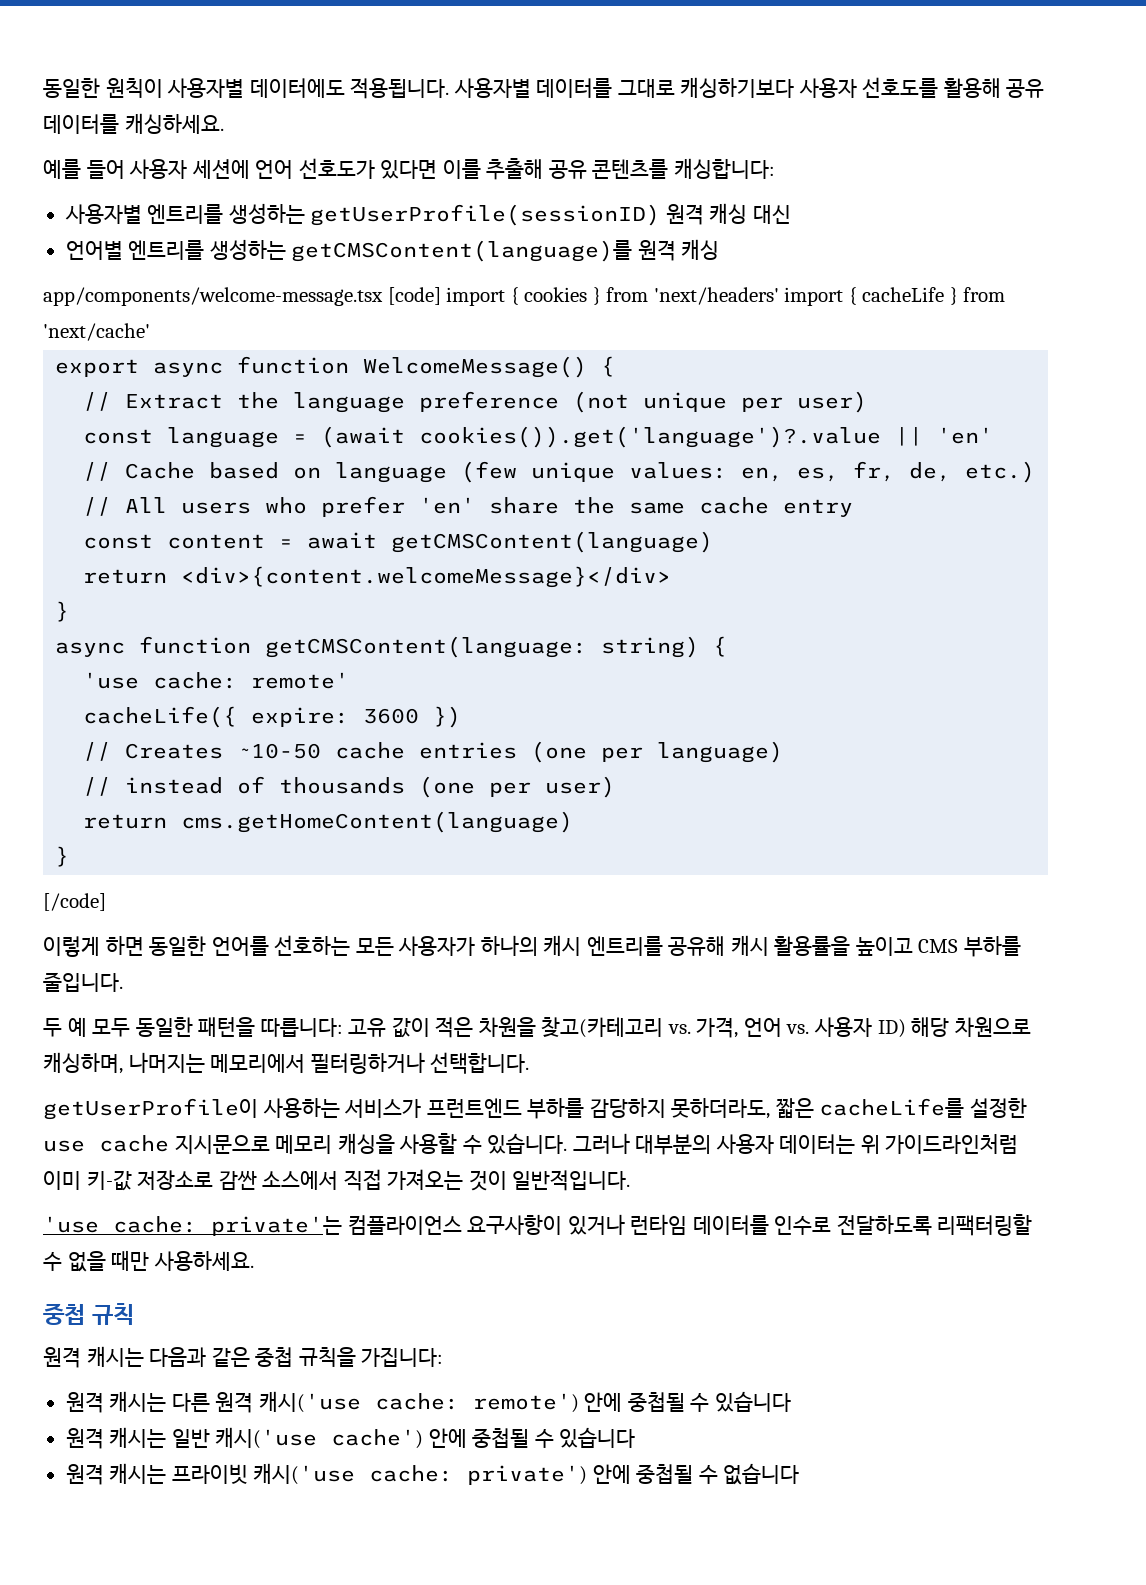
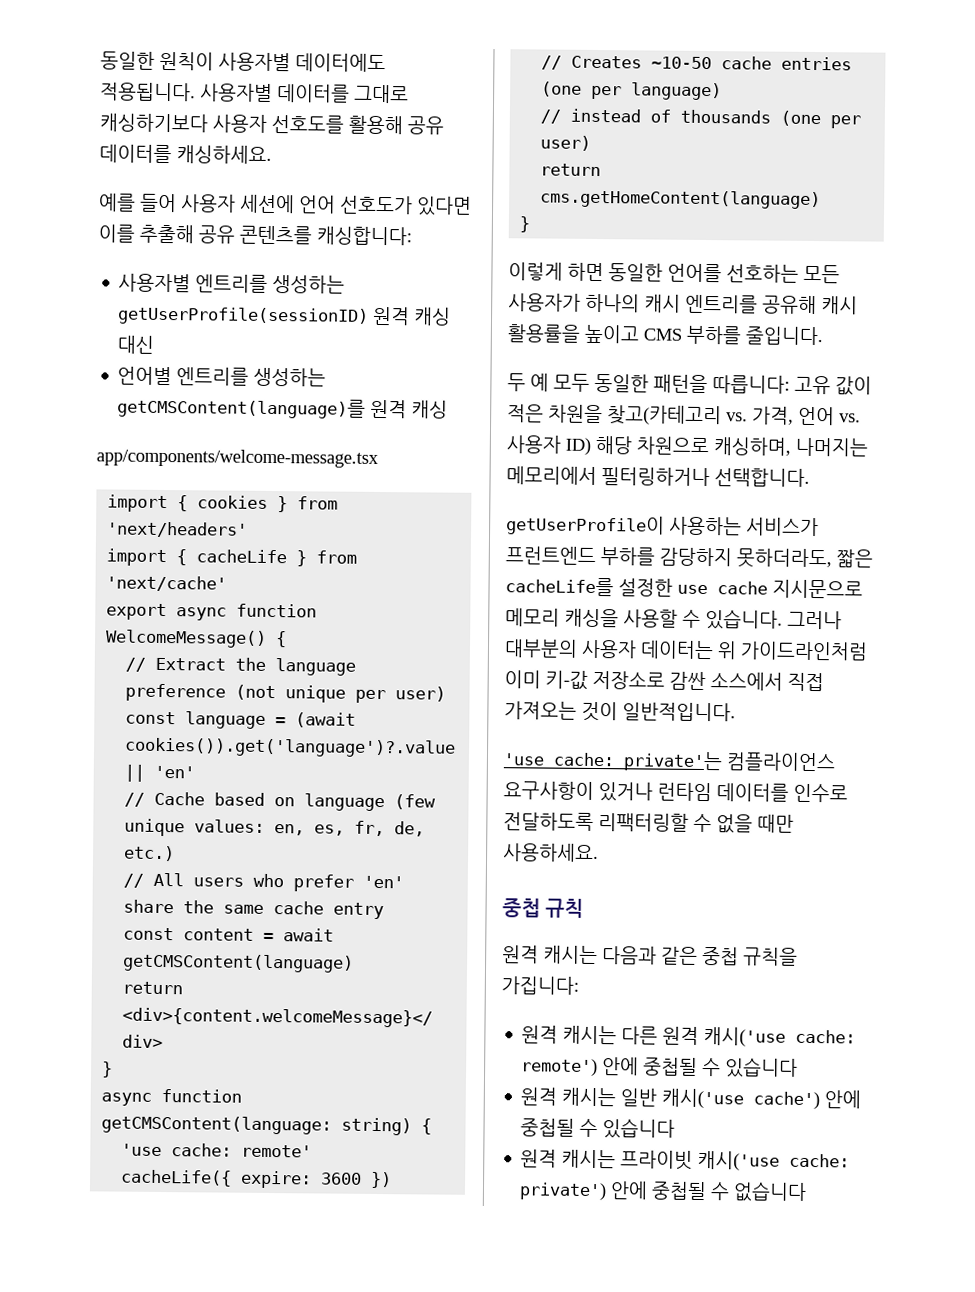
[387,287,441,305] [code] -> (379, 458) //
(779, 296) none -> (249, 529) //
[43,893,106,911] // [/code] -> (531, 224) none

